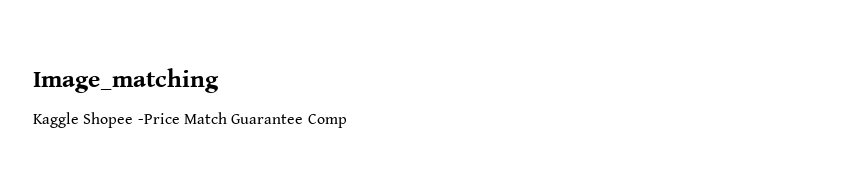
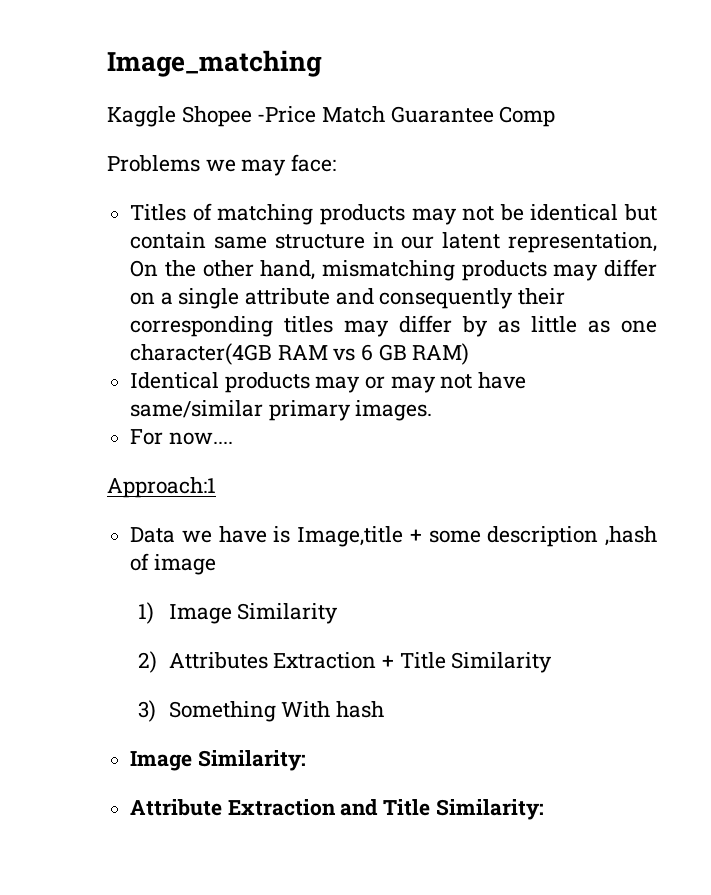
(347, 121) none -> [107,154,337,176] [130,203,657,225] [130,232,657,253] [130,259,657,281] [130,288,566,309] [130,315,657,337] [130,343,470,365] [130,372,527,393] [130,400,433,421] [130,429,233,445] [107,477,216,498] [130,526,657,547] [130,553,216,575] [137,602,339,624] [137,651,553,673] [137,700,384,722] [130,750,306,771] [130,799,544,820] // Problems we may face: // Titles of matching products may not be identical but contain same structure in our latent representation, On the other hand, mismatching products may differ on a single attribute and consequently their corresponding titles may differ by as little as one character(4GB RAM vs 6 GB RAM) // Identical products may or may not have same/similar primary images. // For now.... // Approach:1 // Data we have is Image,title + some description ,hash of image // 1) Image Similarity // 2) Attributes Extraction + Title Similarity // 3) Something With hash // Image Similarity: // Attribute Extraction and Title Similarity:

